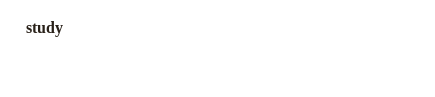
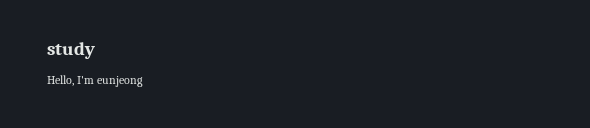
(63, 29) none -> [47,75,144,87] // Hello, I'm eunjeong

